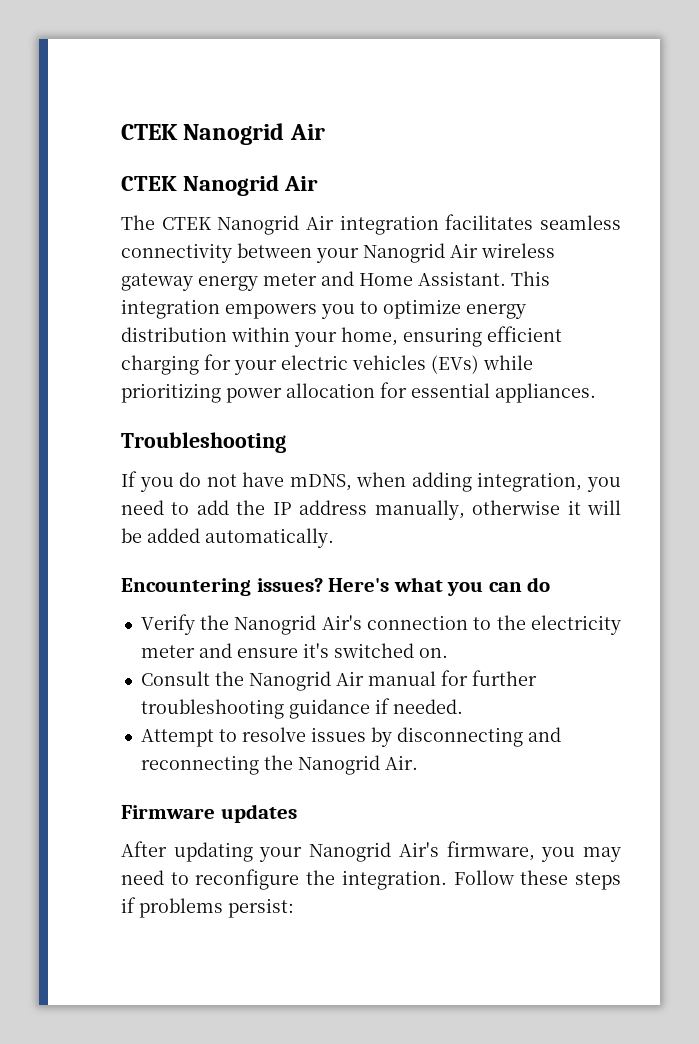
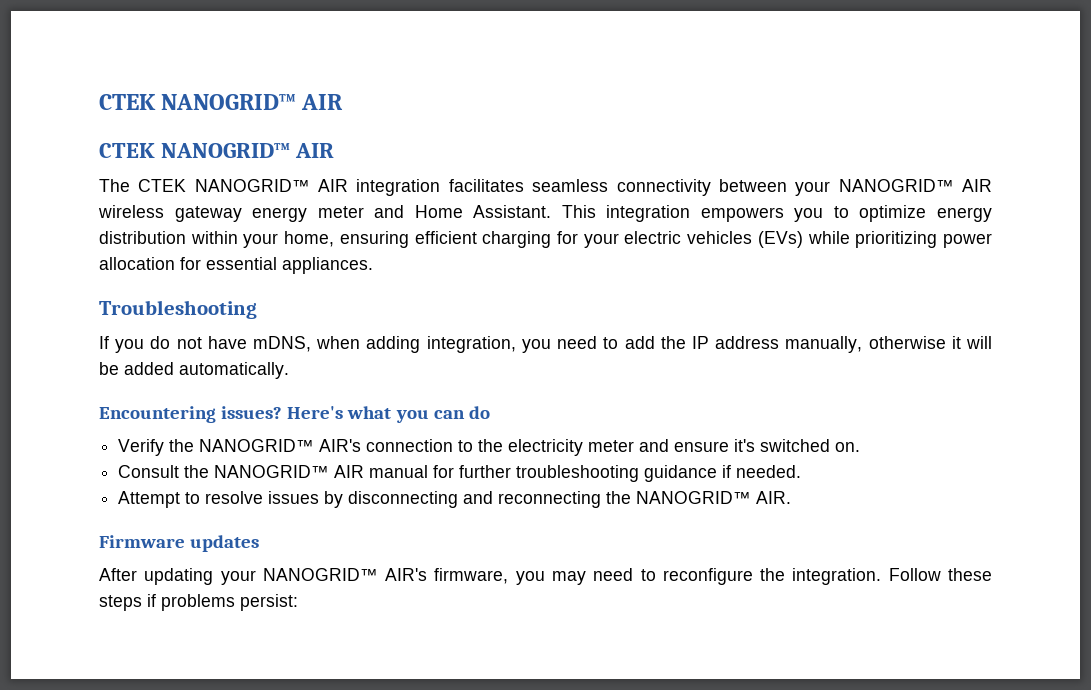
[121,123,325,145] [121,175,319,196] CTEK Nanogrid Air // CTEK Nanogrid Air -> [99,94,343,110] [99,143,335,158] CTEK NANOGRID™ AIR // CTEK NANOGRID™ AIR
[217,215,334,235] Nanogrid Air -> [194,179,349,192] NANOGRID™ AIR
[363,243,478,263] Nanogrid Air -> [838,179,992,192] NANOGRID™ AIR
[234,615,362,635] Nanogrid Air's -> [199,439,362,452] NANOGRID™ AIR's
[248,671,364,691] Nanogrid Air -> [214,465,365,478] NANOGRID™ AIR
[297,755,418,775] Nanogrid Air. -> [636,491,792,504] NANOGRID™ AIR.
[309,842,439,862] Nanogrid Air's -> [262,568,428,581] NANOGRID™ AIR's

